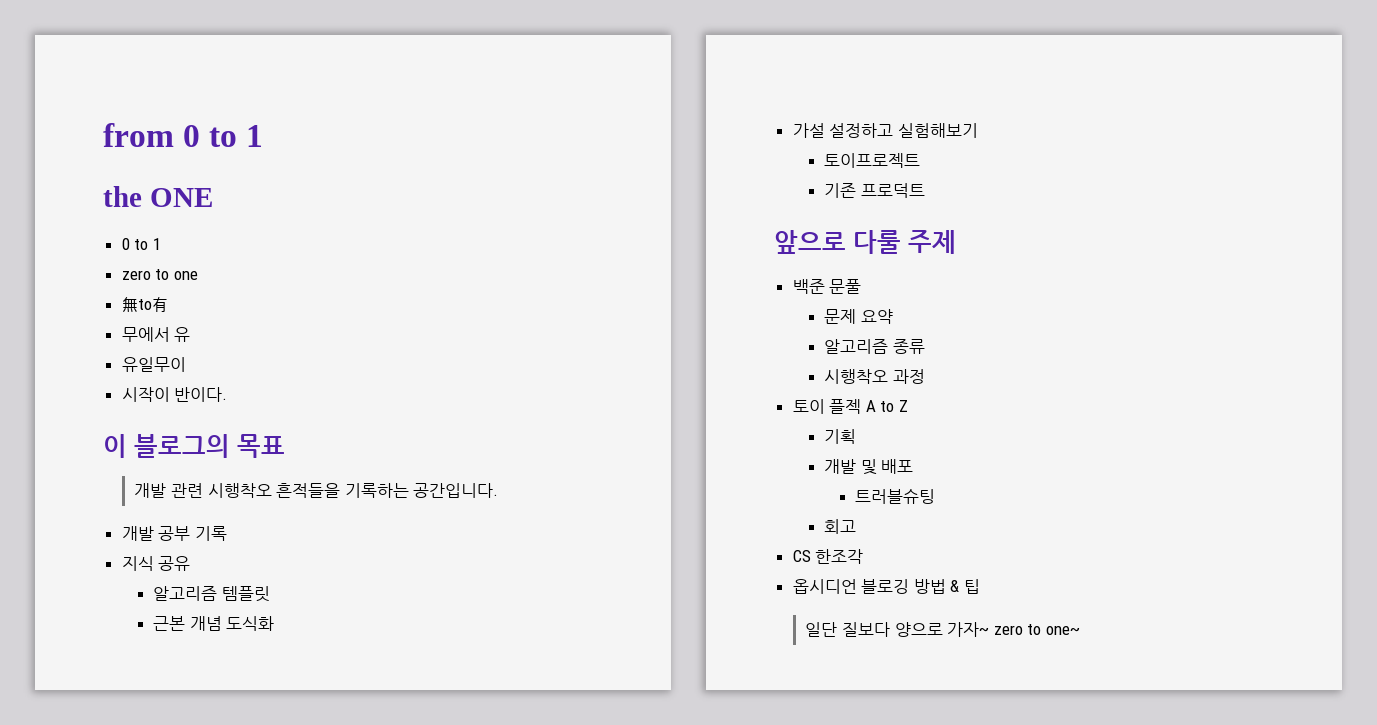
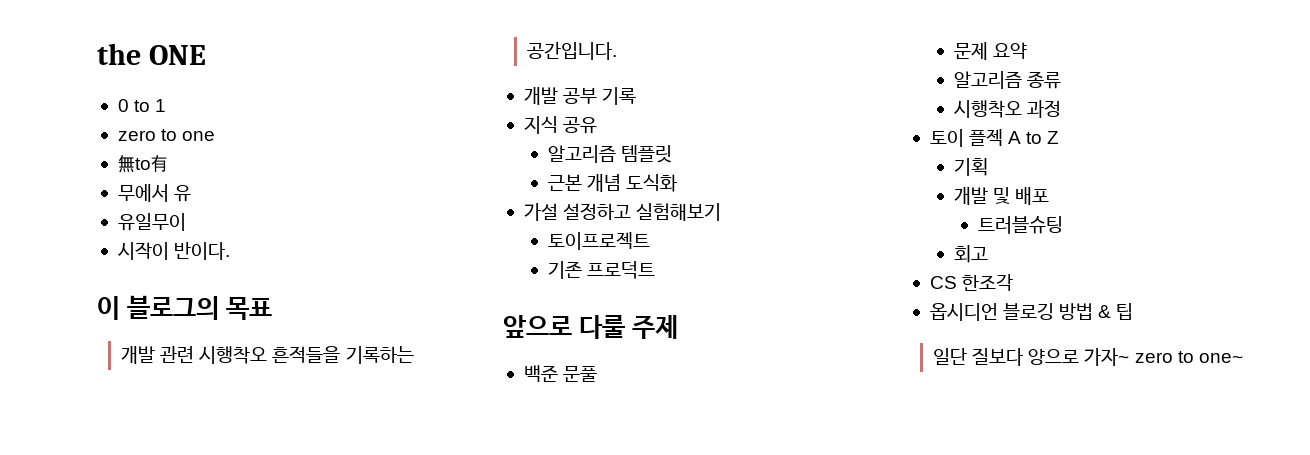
[103,123,264,147] from 0 to 1 // -> (97, 54) none

